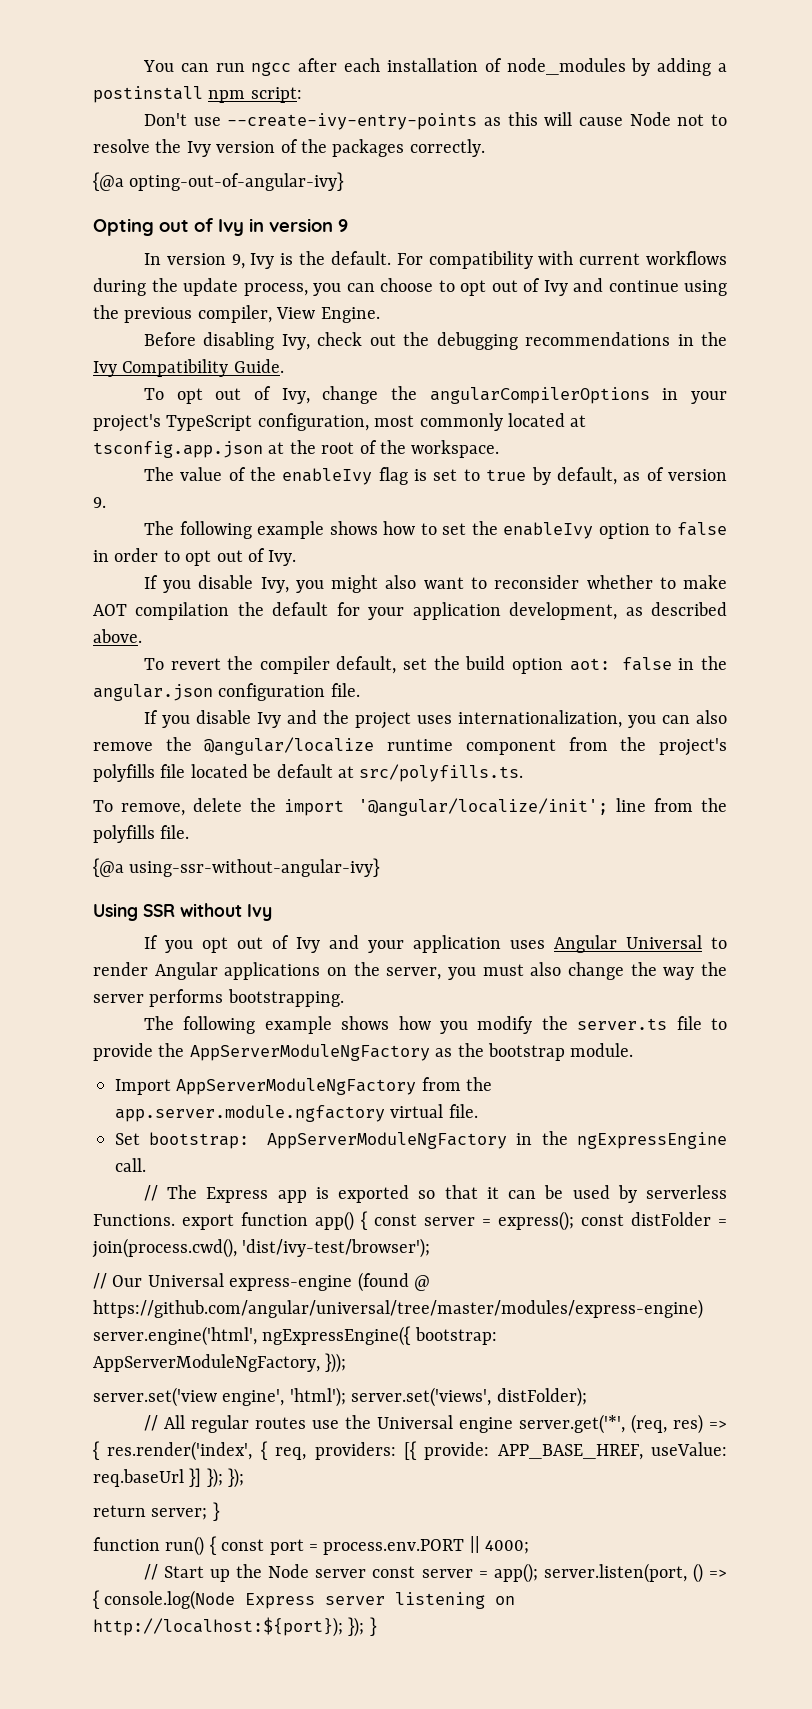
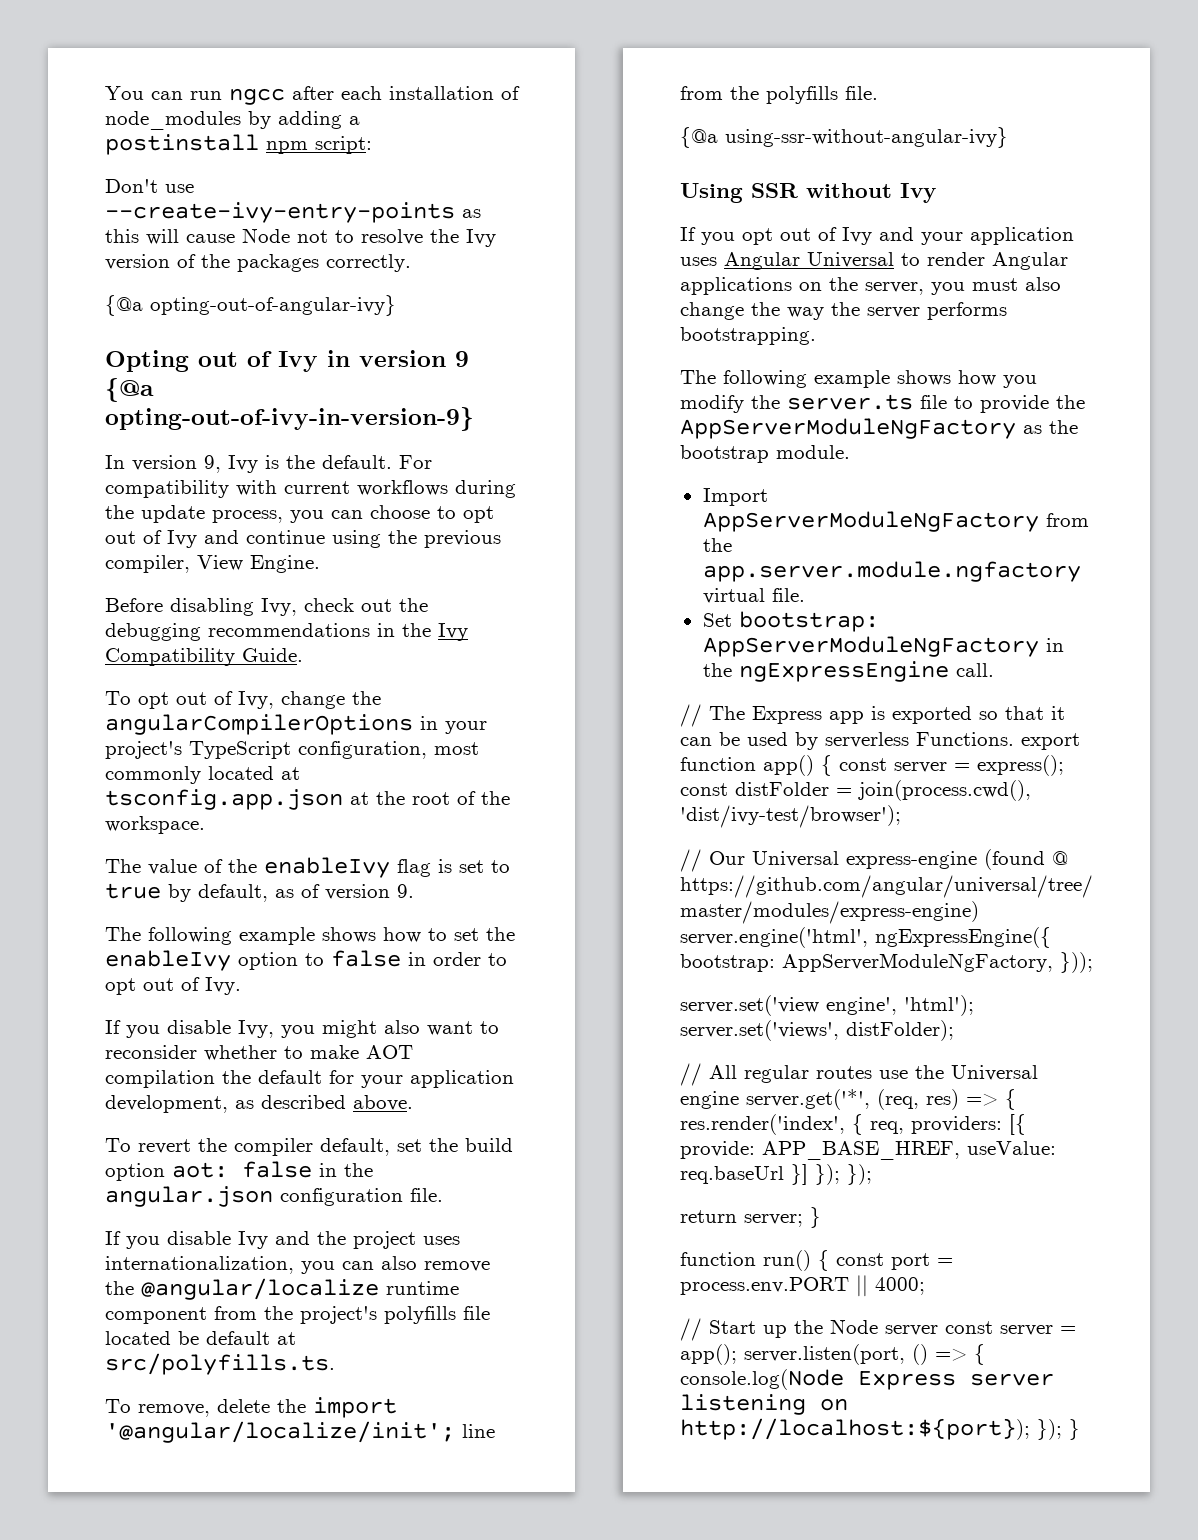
(348, 225) none -> [105,378,154,402] [105,407,474,431] {@a opting-out-of-ivy-in-version-9}

